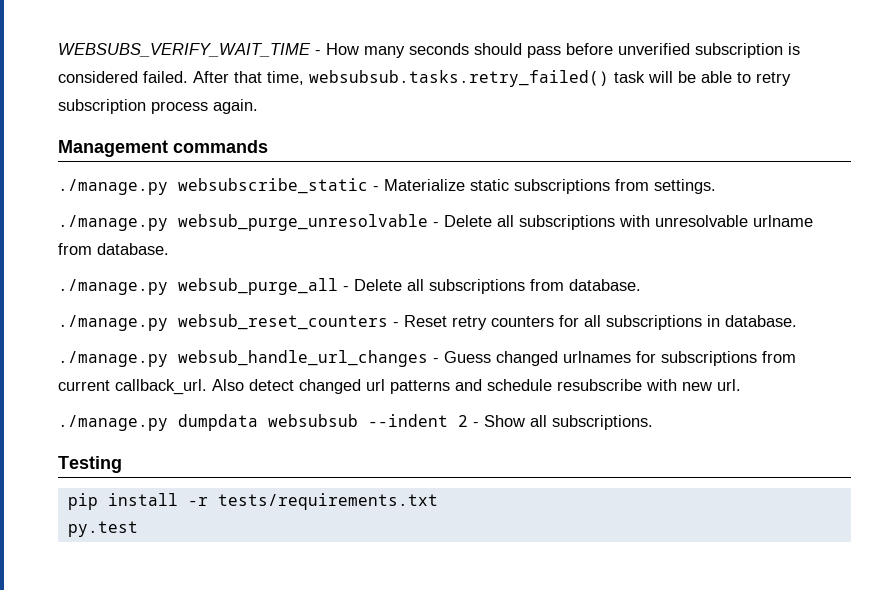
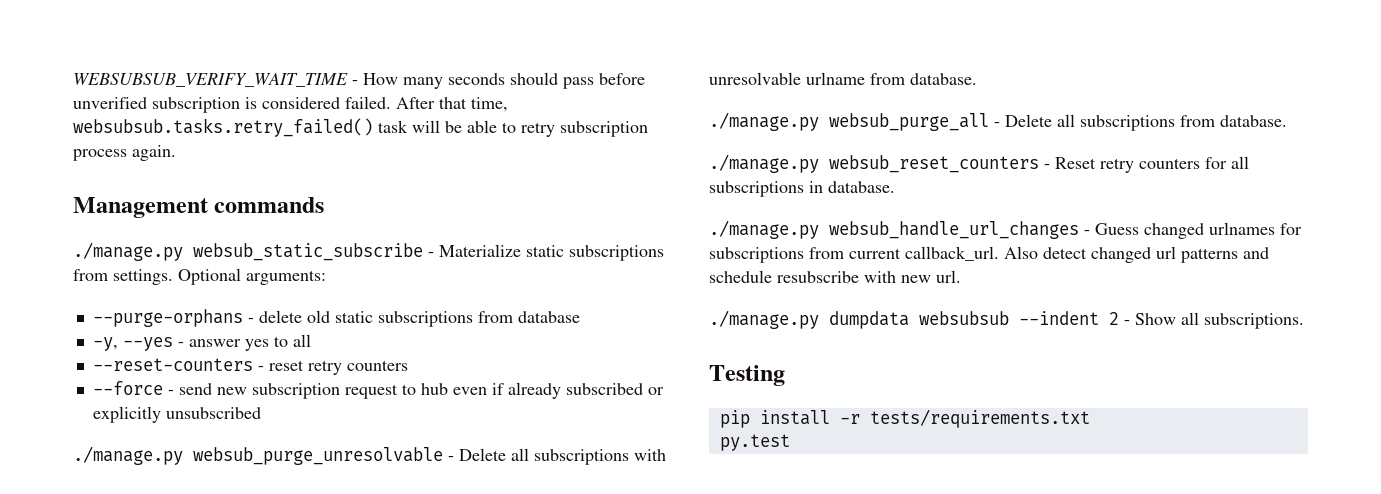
[58,43,311,57] WEBSUBS_VERIFY_WAIT_TIME -> [73,73,348,87] WEBSUBSUB_VERIFY_WAIT_TIME
[178,178,368,194] websubscribe_static -> [193,243,423,261] websub_static_subscribe
(716, 186) none -> [178,268,326,285] [92,309,580,327] [92,334,311,351] [92,358,408,375] [92,381,664,399] [92,406,261,423] Optional arguments: // --purge-orphans - delete old static subscriptions from database // -y, --yes - answer yes to all // --reset-counters - reset retry counters // --force - send new subscription request to hub even if already subscribed or explicitly unsubscribed

